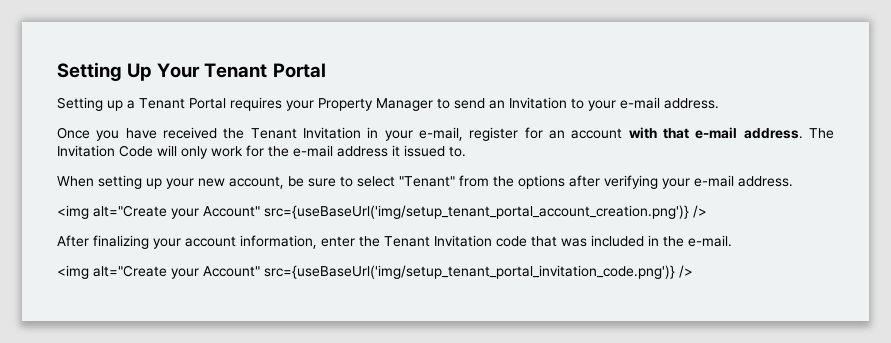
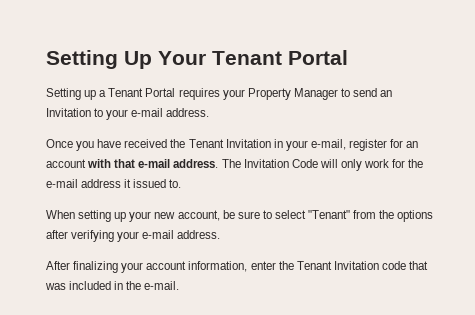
[57,205,707,219] // <img alt="Create your Account" src={useBaseUrl('img/setup_tenant_portal_account_creation.png')} /> -> (221, 234) none
[57,265,693,279] // <img alt="Create your Account" src={useBaseUrl('img/setup_tenant_portal_invitation_code.png')} /> -> (180, 285) none

